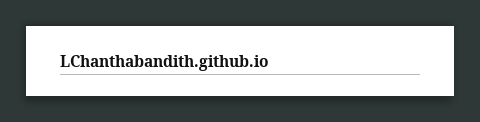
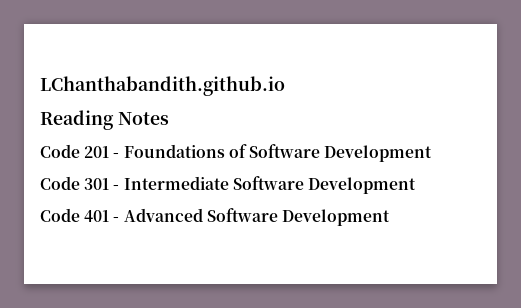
(269, 63) none -> [40,110,169,130] [40,144,433,162] [40,176,416,194] [40,208,390,226] // Reading Notes // Code 201 - Foundations of Software Development // Code 301 - Intermediate Software Development // Code 401 - Advanced Software Development

